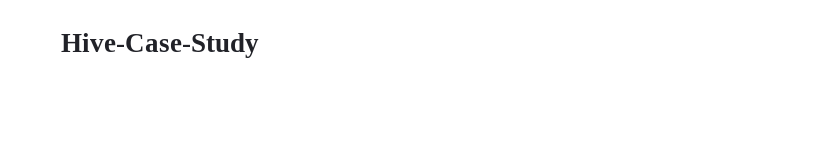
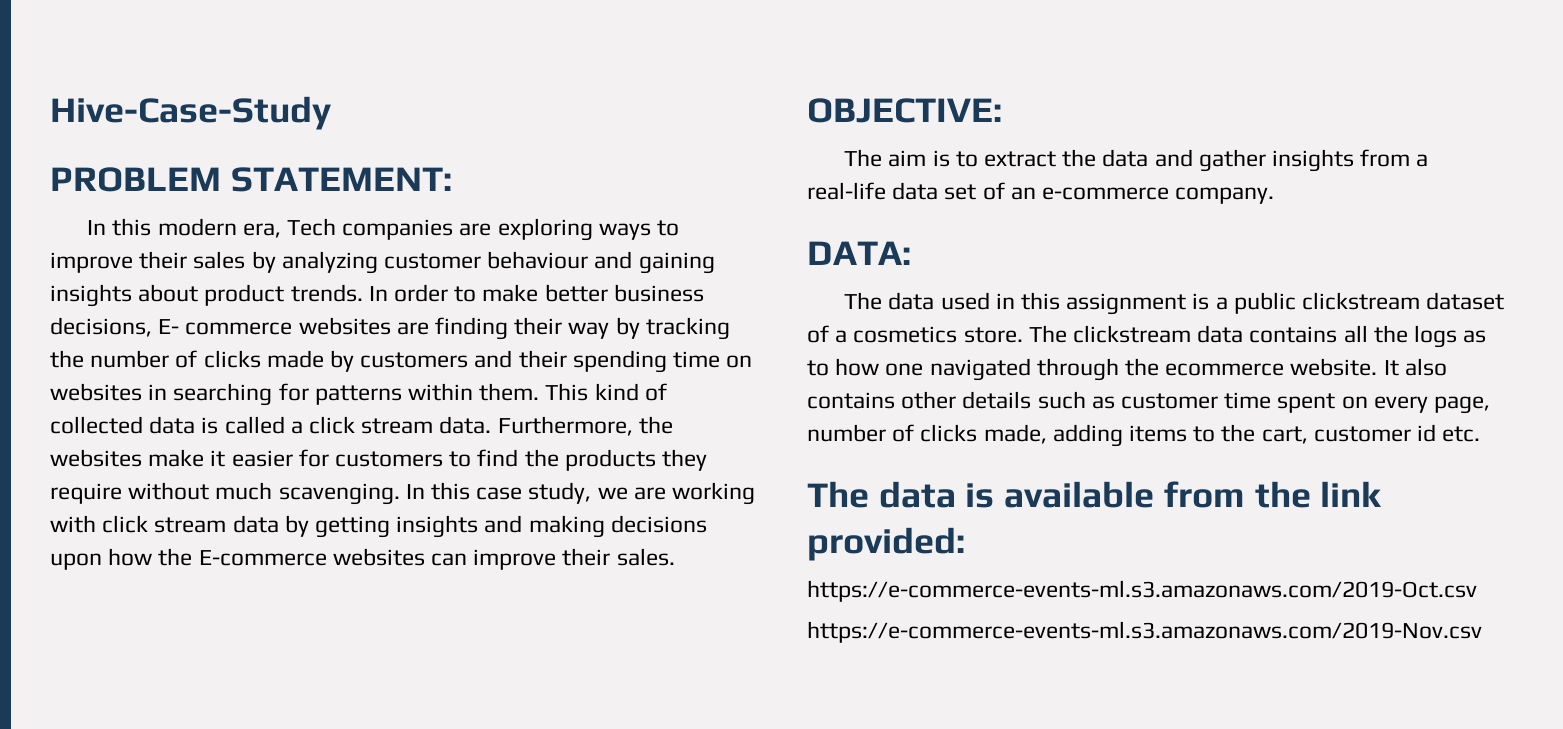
(259, 45) none -> [50,167,452,192] [87,218,679,241] [50,251,715,274] [50,284,704,307] [50,317,730,340] [50,350,753,373] [50,383,667,406] [50,416,673,436] [50,449,708,471] [50,482,756,505] [50,515,707,538] [50,548,675,570] [807,98,1002,123] [844,149,1429,172] [807,182,1275,204] [807,241,911,265] [844,292,1505,315] [807,325,1487,348] [807,358,1447,381] [807,391,1491,414] [807,424,1481,447] [807,481,1382,508] [807,527,965,561] [807,580,1477,602] [807,621,1482,643] // PROBLEM STATEMENT: // In this modern era, Tech companies are exploring ways to improve their sales by analyzing customer behaviour and gaining insights about product trends. In order to make better business decisions, E- commerce websites are finding their way by tracking the number of clicks made by customers and their spending time on websites in searching for patterns within them. This kind of collected data is called a click stream data. Furthermore, the websites make it easier for customers to find the products they require without much scavenging. In this case study, we are working with click stream data by getting insights and making decisions upon how the E-commerce websites can improve their sales. // OBJECTIVE: // The aim is to extract the data and gather insights from a real-life data set of an e-commerce company. // DATA: // The data used in this assignment is a public clickstream dataset of a cosmetics store. The clickstream data contains all the logs as to how one navigated through the ecommerce website. It also contains other details such as customer time spent on every page, number of clicks made, adding items to the cart, customer id etc. // The data is available from the link provided: // https://e-commerce-events-ml.s3.amazonaws.com/2019-Oct.csv // https://e-commerce-events-ml.s3.amazonaws.com/2019-Nov.csv

